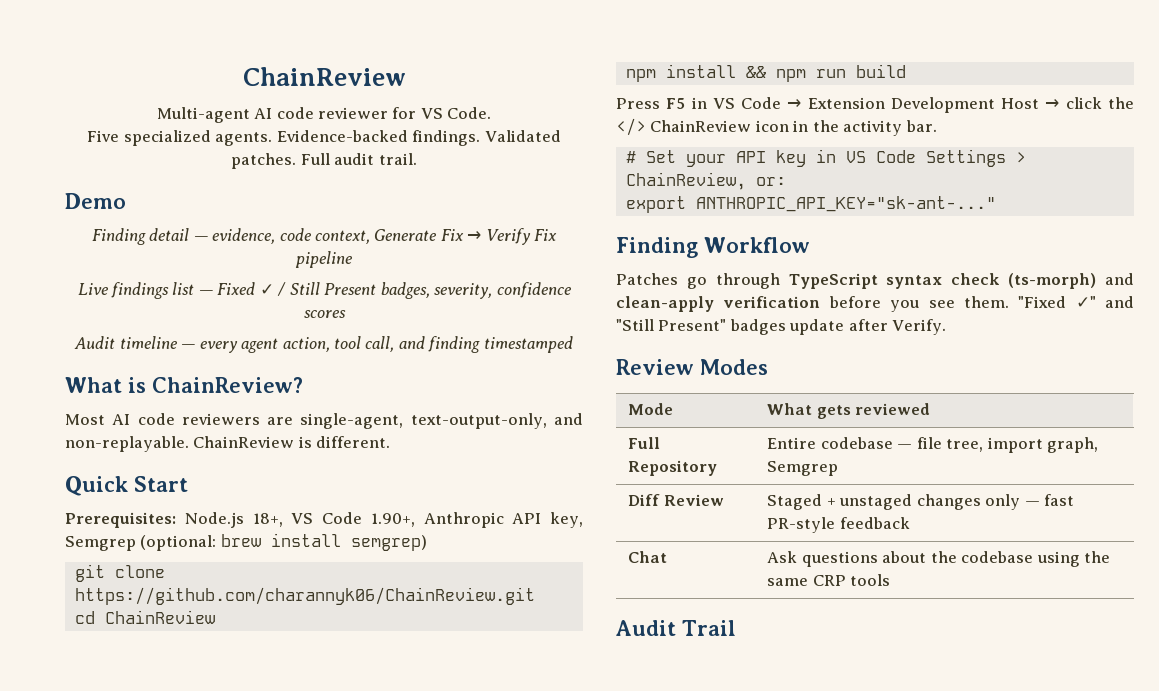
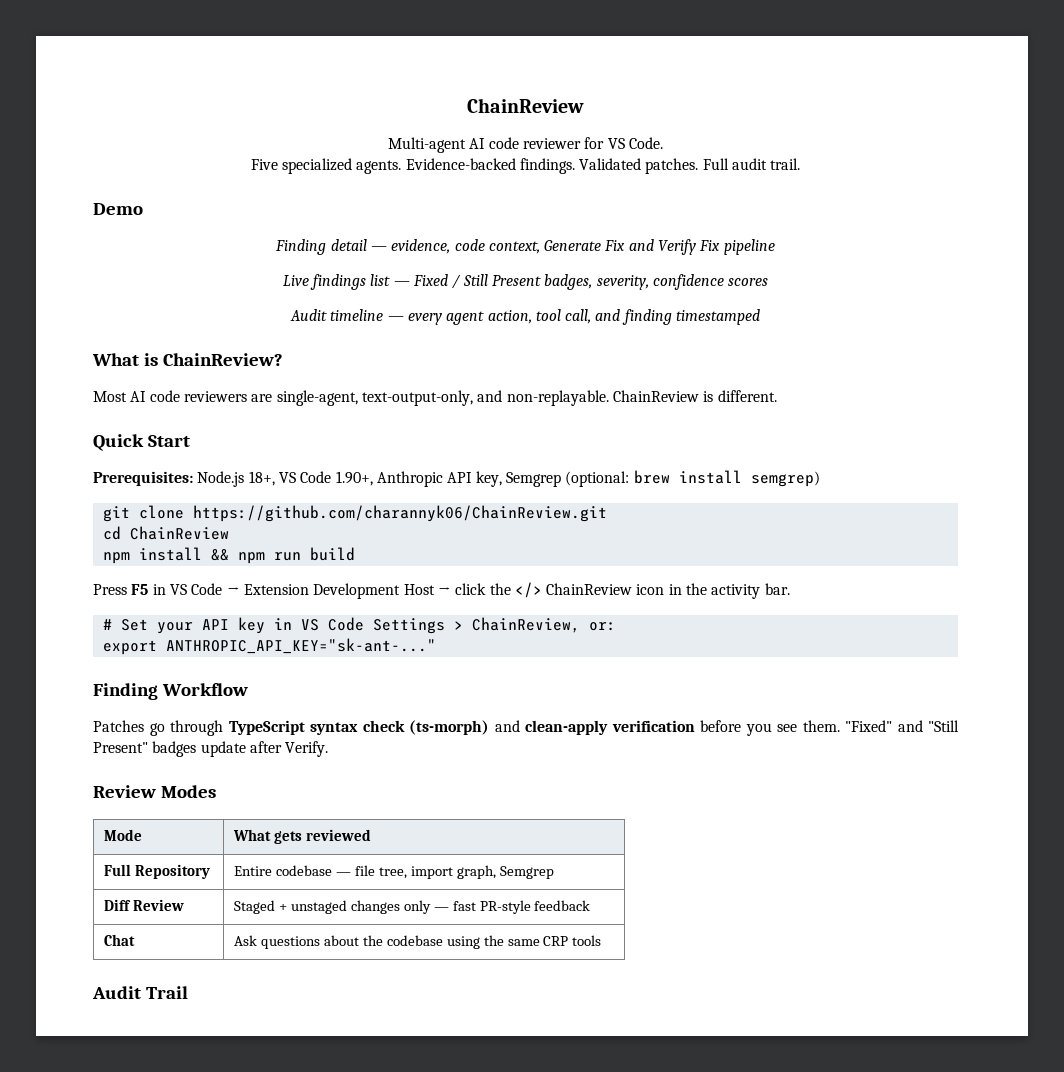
[467,231,482,241] → -> [628,239,654,251] and
[259,284,274,295] ✓ -> (449, 280) none
[1018,296,1096,308] "Fixed ✓" -> [845,720,892,732] "Fixed"

